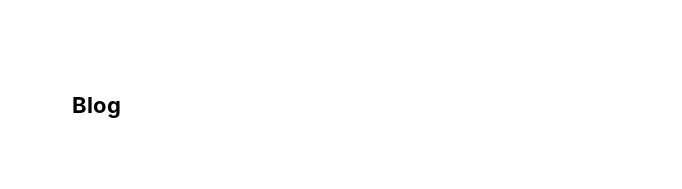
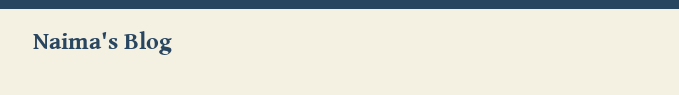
(72, 107) none -> [33,32,118,49] Naima's

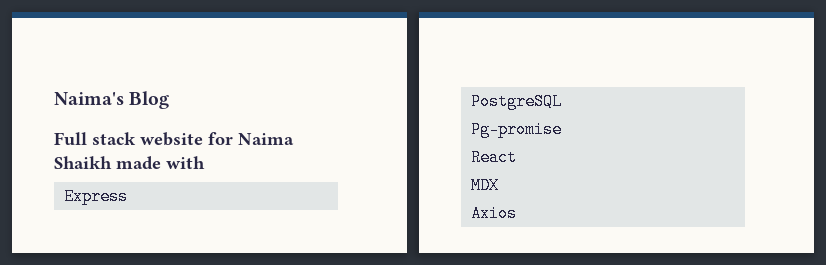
(173, 43) none -> [54,132,294,146] [54,156,205,170] [63,188,128,205] [470,93,562,110] [470,121,562,138] [470,149,517,166] [470,177,499,194] [470,205,517,222] // Full stack website for Naima Shaikh made with // Express // PostgreSQL // Pg-promise // React // MDX // Axios

